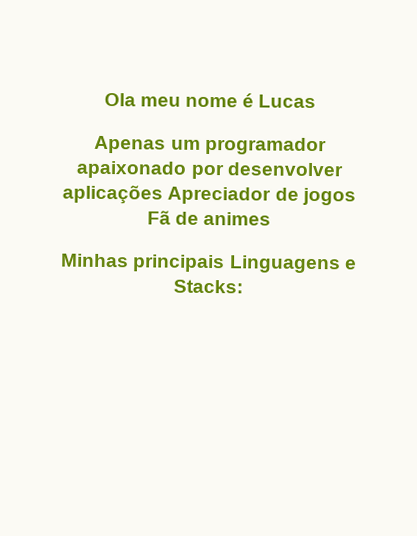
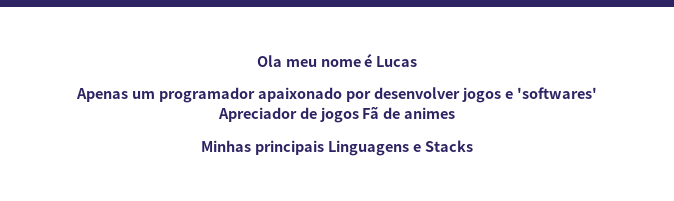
[62,184,164,205] aplicações -> [461,87,597,103] jogos e 'softwares'
[173,279,243,294] Stacks: -> [424,140,473,152] Stacks

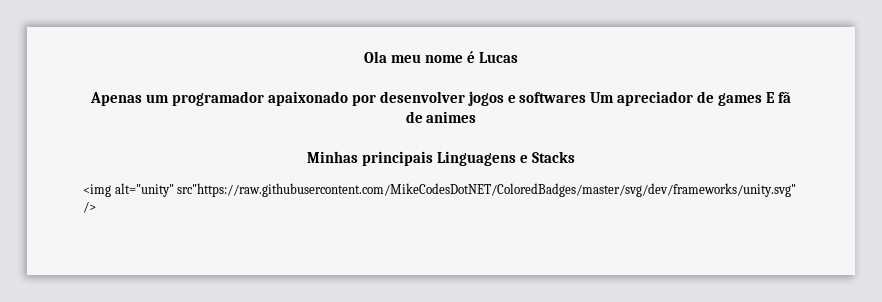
[516,87,597,99] [217,106,380,123] 'softwares' Apreciador de jogos Fã -> [519,91,791,106] softwares Um apreciador de games E fã
(473, 146) none -> [83,183,797,197] [83,201,96,213] // <img alt="unity" src"https://raw.githubusercontent.com/MikeCodesDotNET/ColoredBadges/master/svg/dev/frameworks/unity.svg" />

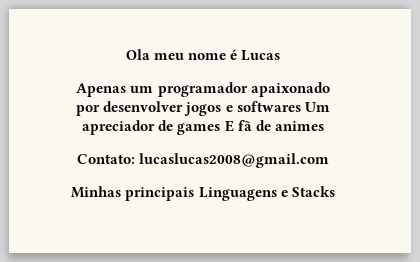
(477, 117) none -> [76,153,330,168] // Contato: lucaslucas2008@gmail.com
[83,183,797,197] [83,201,96,213] // <img alt="unity" src"https://raw.githubusercontent.com/MikeCodesDotNET/ColoredBadges/master/svg/dev/frameworks/unity.svg" /> -> (335, 191) none

